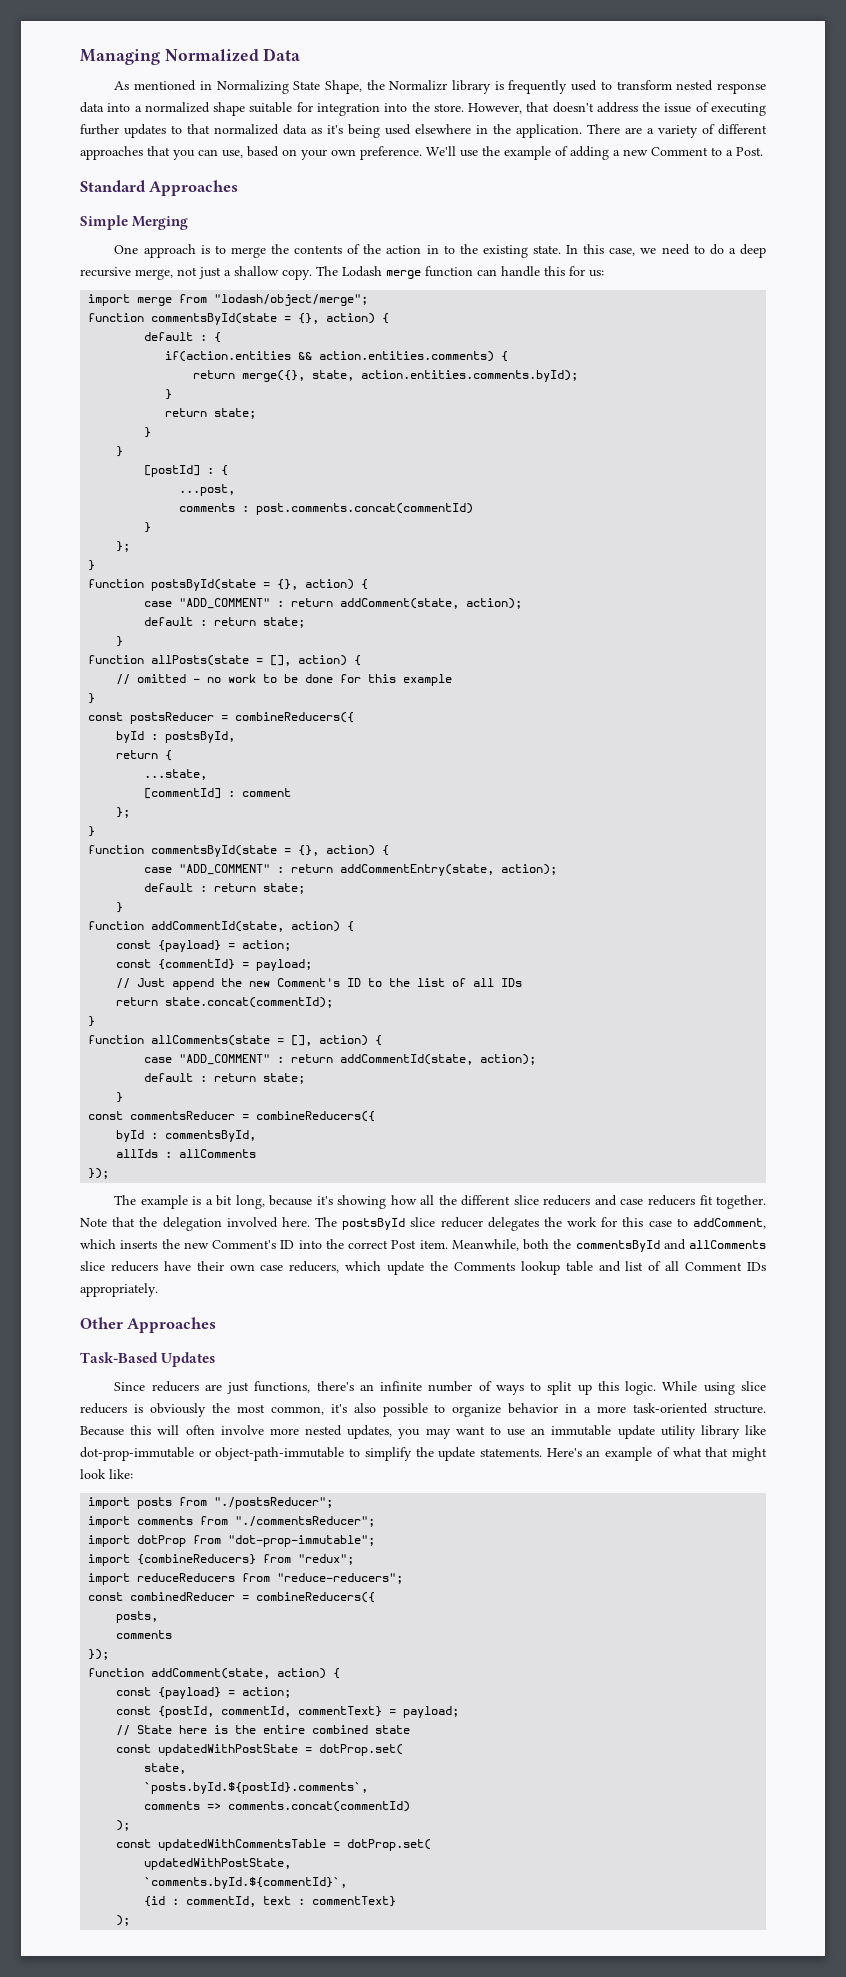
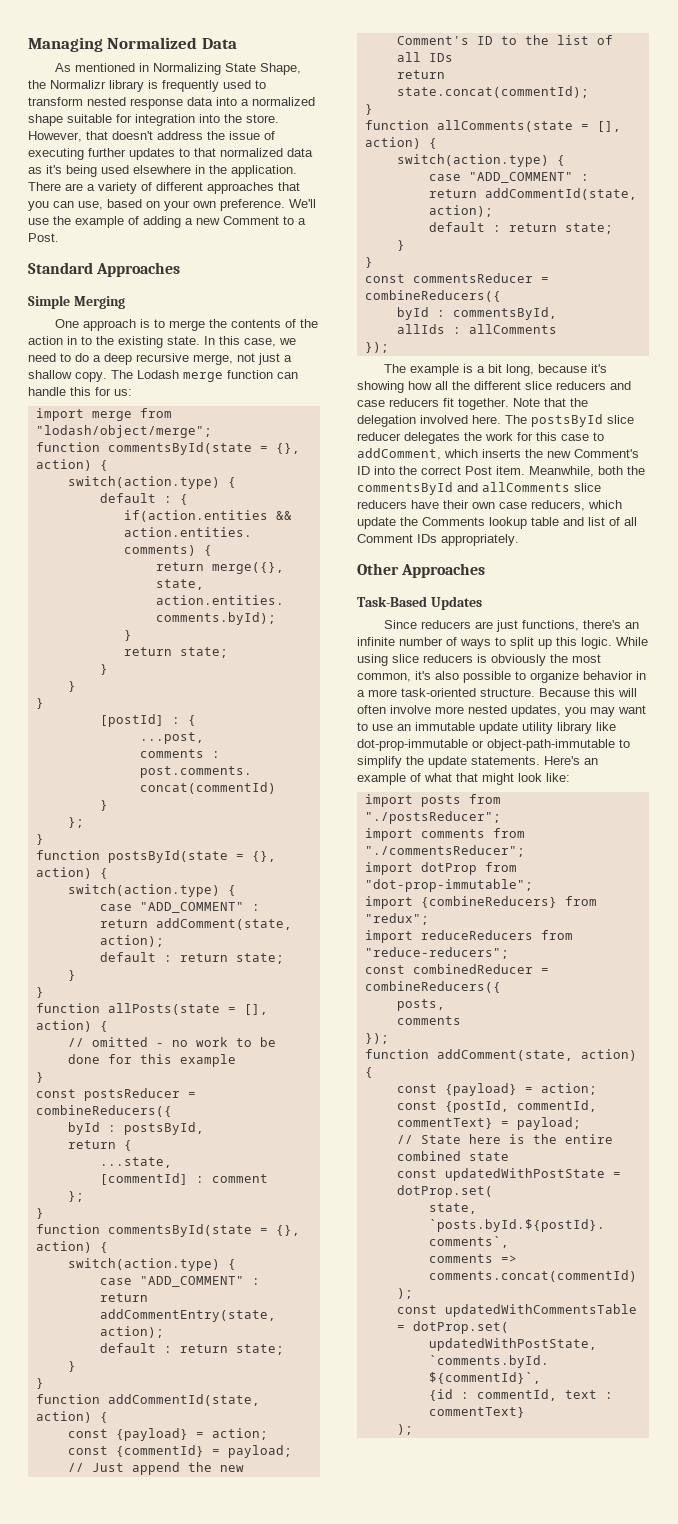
(390, 318) none -> [67,476,236,489] // switch(action.type) {
(124, 451) none -> [35,698,44,709] // }
(369, 584) none -> [67,884,236,897] // switch(action.type) {
(124, 641) none -> [35,987,44,998] // }
(390, 850) none -> [67,1258,236,1271] // switch(action.type) {
(124, 907) none -> [35,1378,44,1389] // }
(383, 1040) none -> [396,154,565,167] // switch(action.type) {
(124, 1097) none -> [364,257,373,268] // }

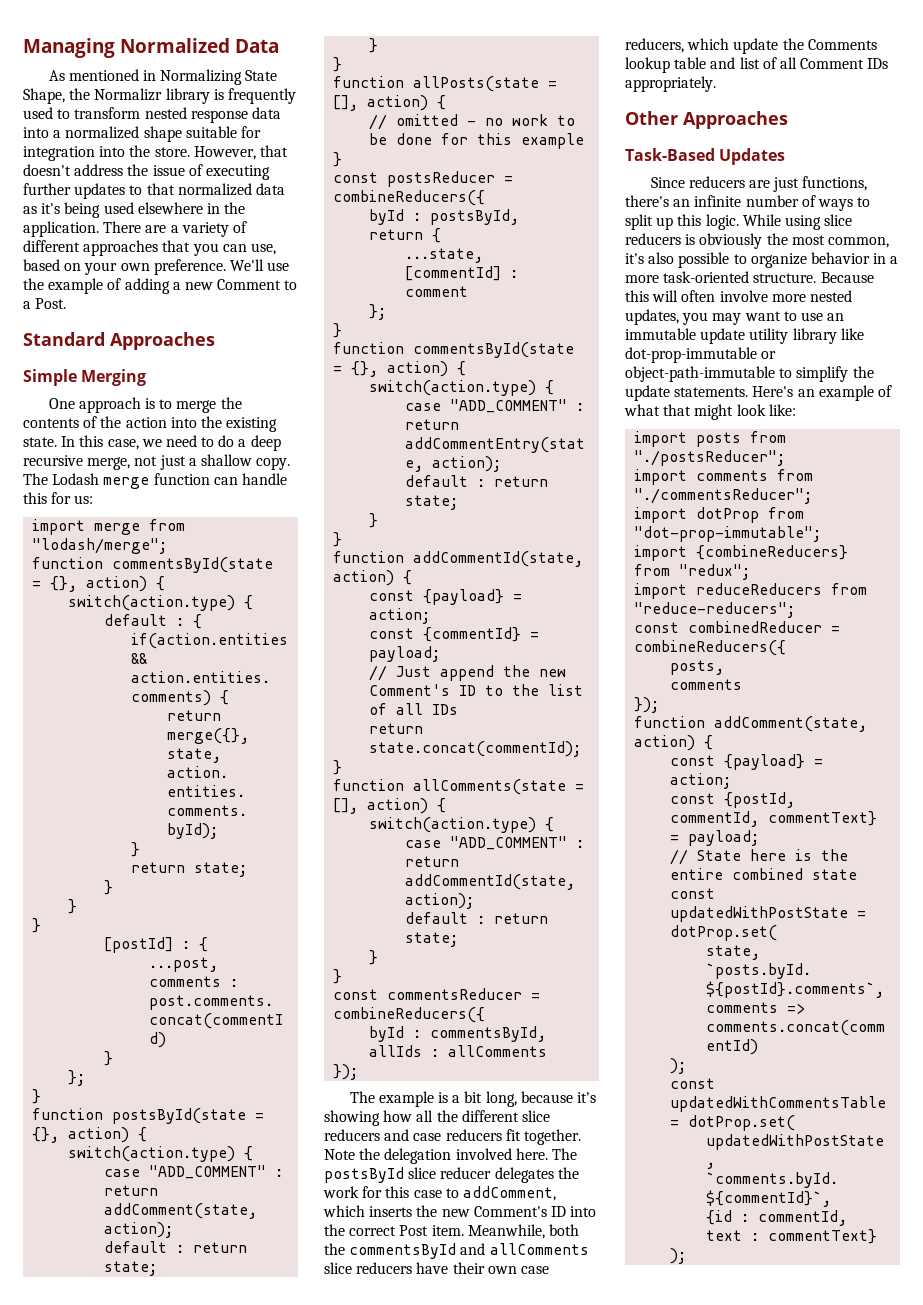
[67,336,92,345] in to -> [170,417,197,428] into
[35,425,212,438] "lodash/object/merge"; -> [32,538,168,554] "lodash/merge";
[544,398,566,407] that -> (355, 1154) none

